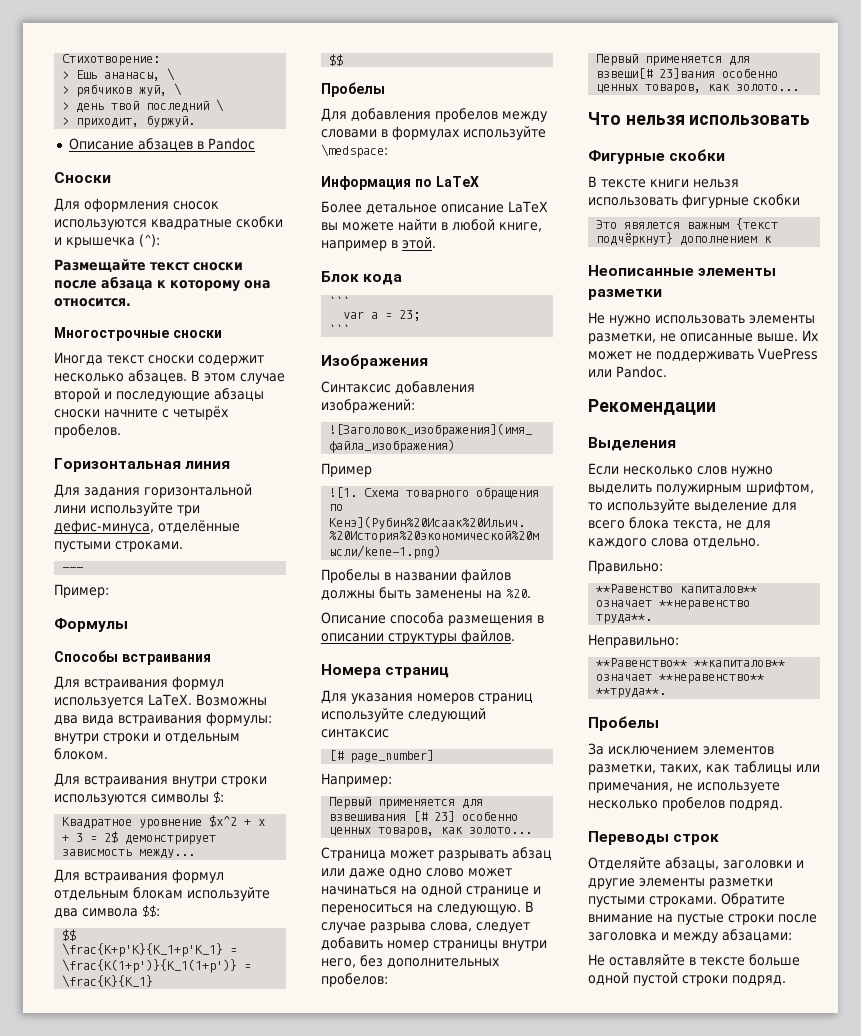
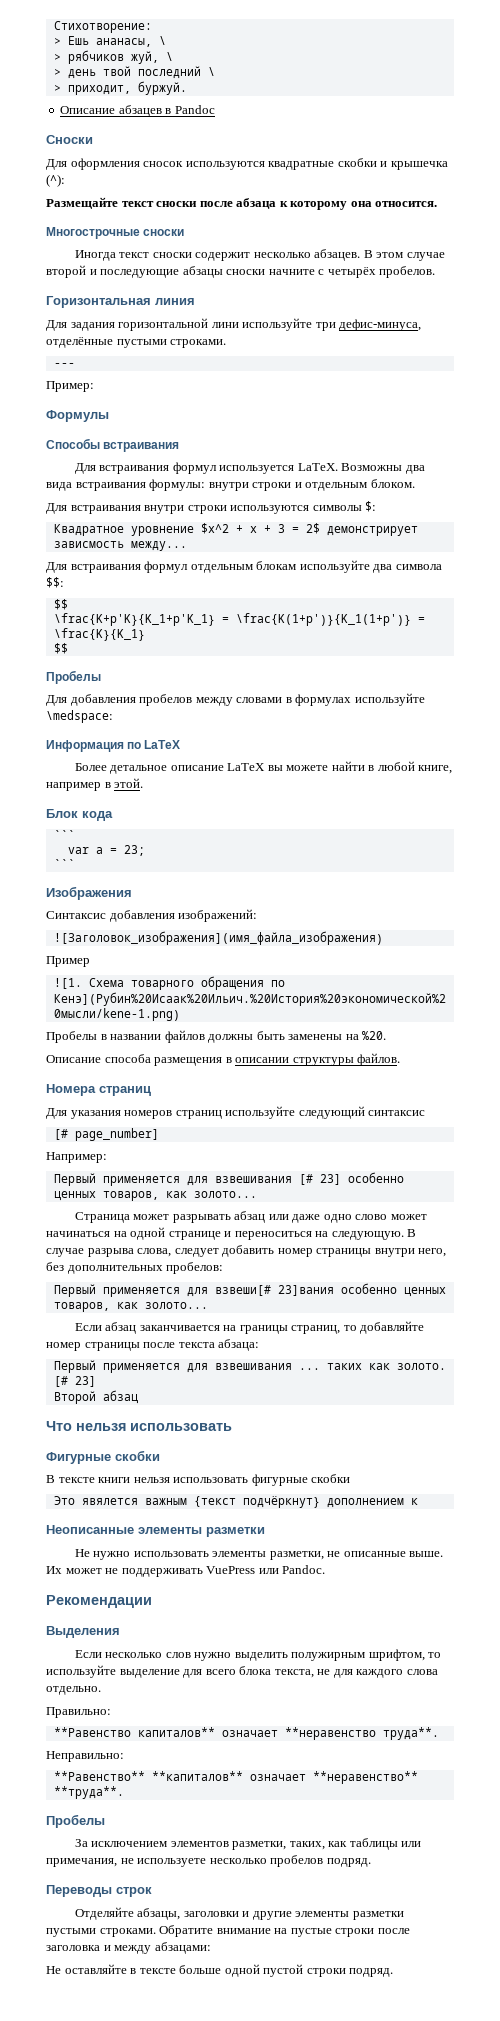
(800, 87) none -> [74,1321,425,1334] [46,1339,260,1351] [53,1360,446,1373] [53,1376,96,1387] [53,1390,138,1404] // Если абзац заканчивается на границы страниц, то добавляйте номер страницы после текста абзаца: // Первый применяется для взвешивания ... таких как золото. [# 23] // Второй абзац

